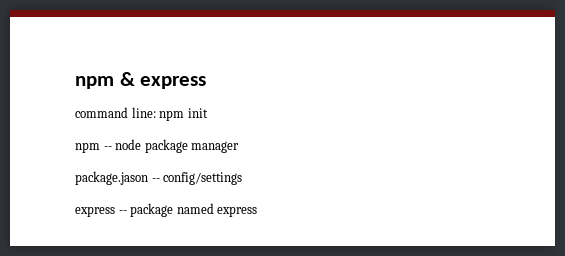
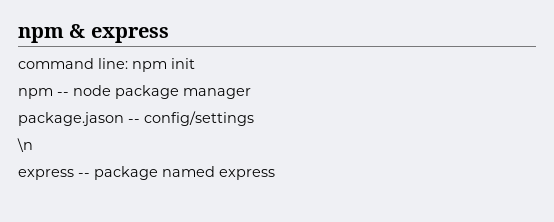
(243, 178) none -> [17,138,33,152] // \n

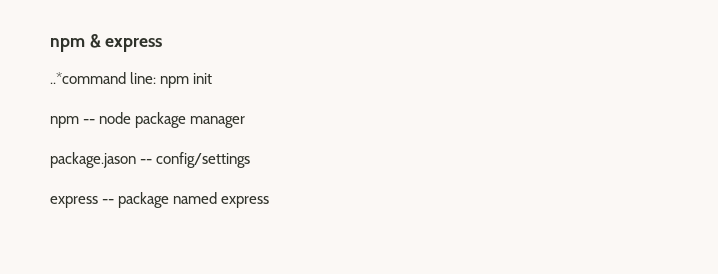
[18,58,94,69] command -> [50,72,126,84] ..*command
[17,138,33,152] // \n -> (251, 160) none

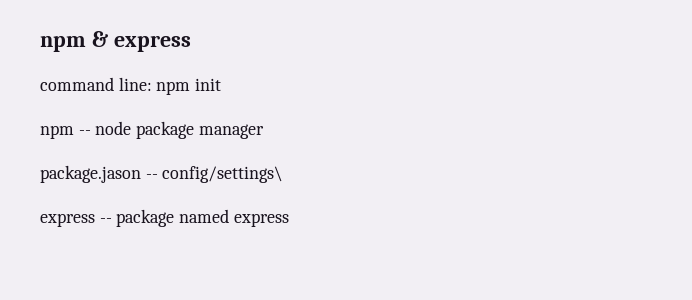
[50,72,126,84] ..*command -> [40,77,114,91] command
[156,152,251,168] config/settings -> [162,166,284,183] config/settings\

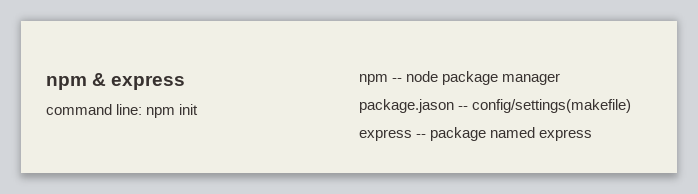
[162,166,284,183] config/settings\ -> [472,99,632,113] config/settings(makefile)

